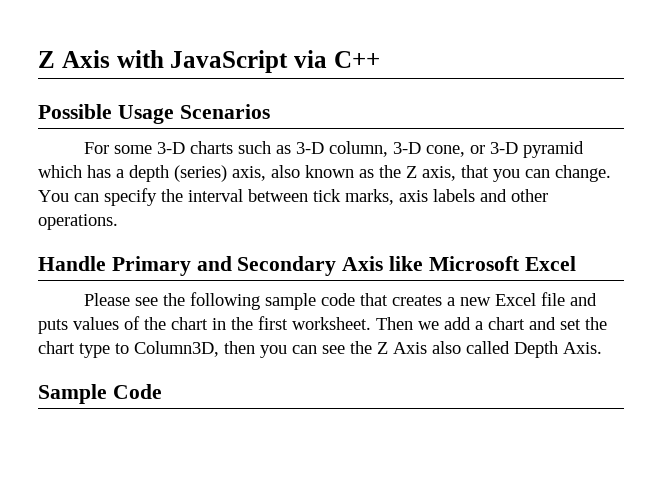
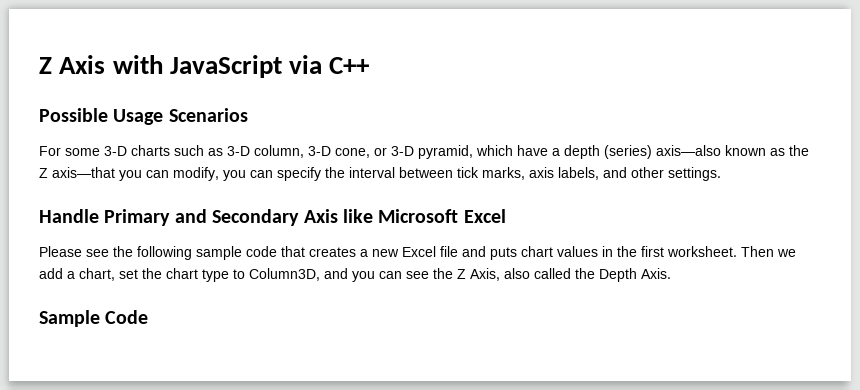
[522,141,584,158] [38,165,111,178] pyramid which has -> [418,145,548,159] pyramid, which have
[232,165,300,181] axis, also -> [656,145,721,156] axis—also
[422,165,611,182] [38,190,69,202] axis, that you can change. You -> [52,167,246,181] axis—that you can modify, you
[433,189,475,202] labels -> [558,167,599,180] labels,
[38,214,118,230] operations. -> [668,167,721,181] settings.
[73,316,208,330] values of the chart -> [521,246,598,257] chart values
[488,317,556,330] chart and -> [79,268,115,281] chart,
[224,341,255,354] then -> [324,268,348,279] and
[393,342,427,354] Axis -> [470,268,500,281] Axis,
(510, 347) none -> [575,268,595,279] the

